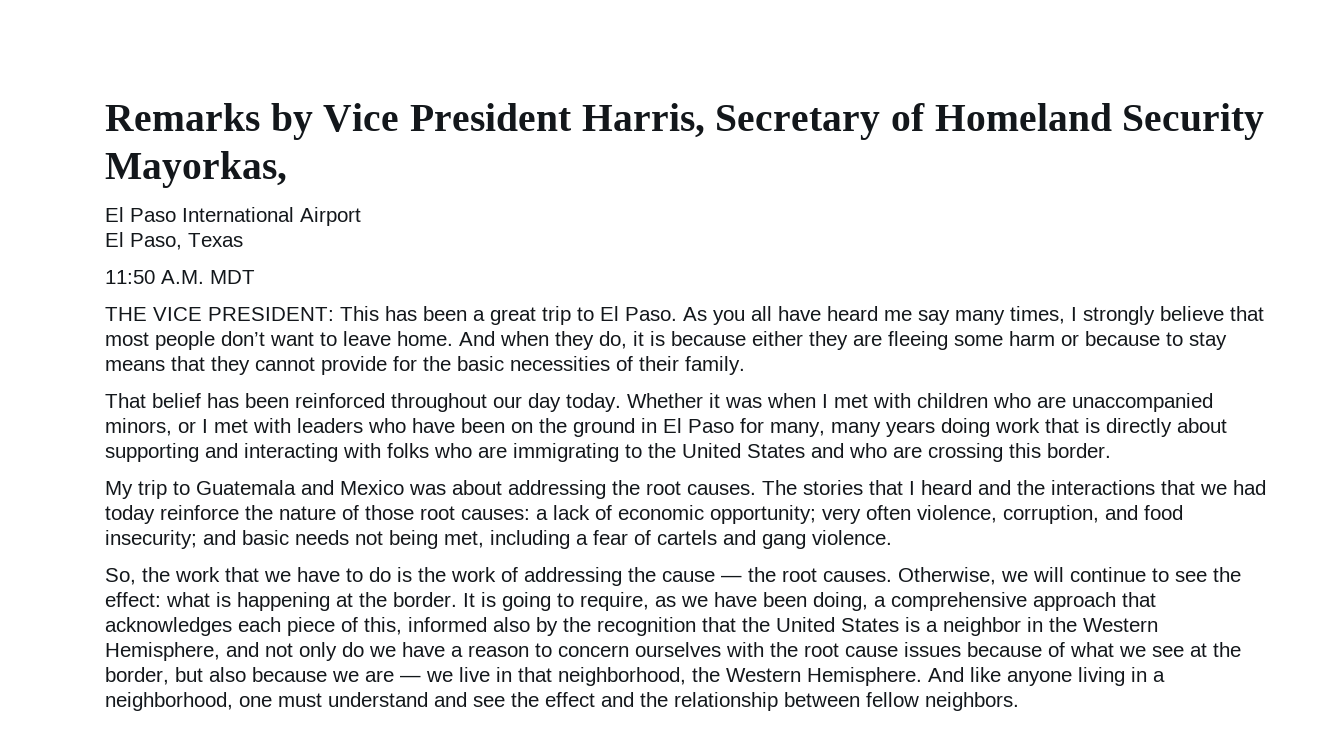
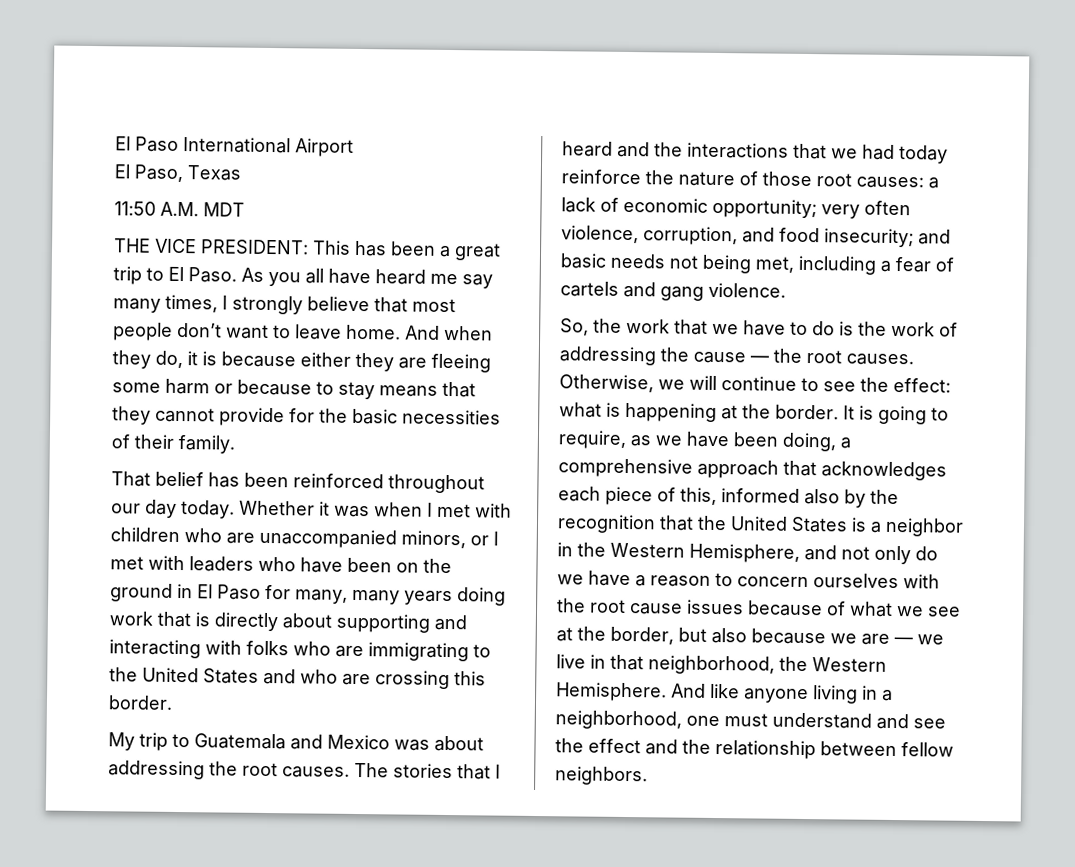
[105,103,1265,140] [105,151,287,188] Remarks by Vice President Harris, Secretary of Homeland Security Mayorkas, // -> (115, 143) none

